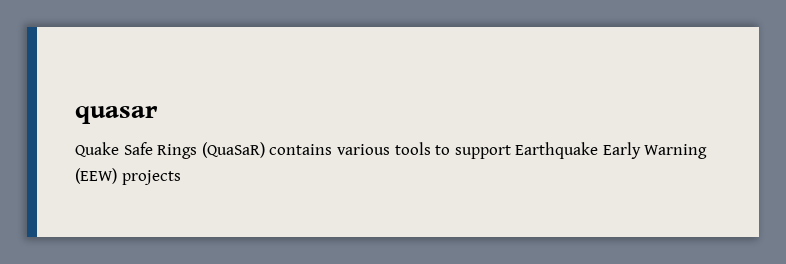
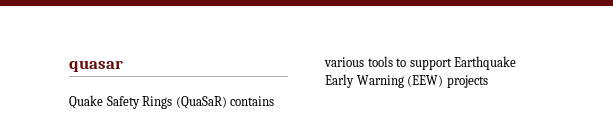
[123,142,153,155] Safe -> [106,96,140,109] Safety

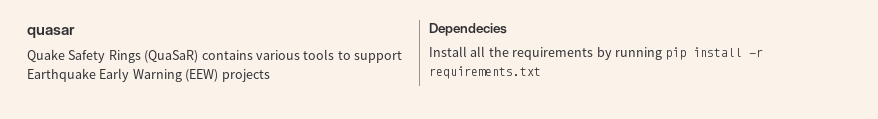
(488, 81) none -> [429,23,507,36] [429,46,764,60] [429,66,541,79] // Dependecies // Install all the requirements by running pip install -r requirements.txt

